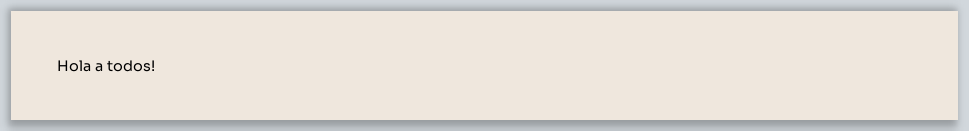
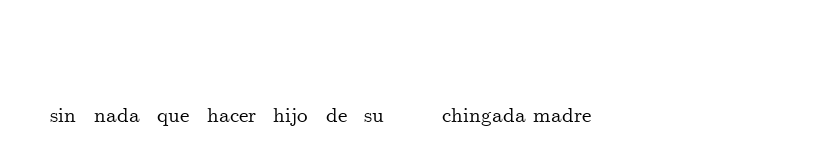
[57,60,155,72] Hola a todos! -> [50,108,591,126] sin nada que hacer hijo de su chingada madre

